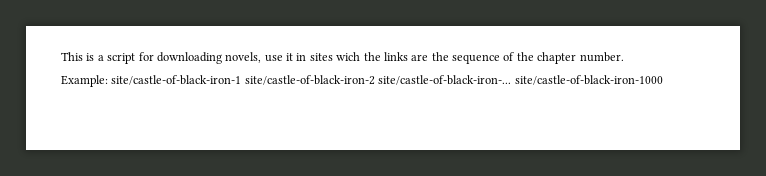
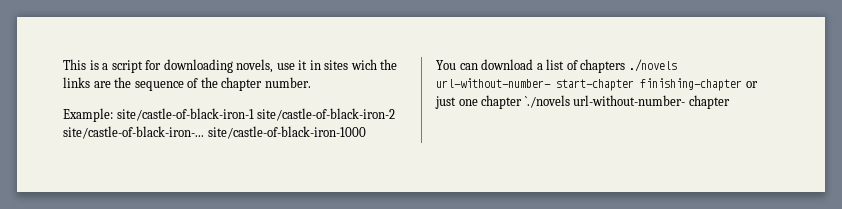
(663, 80) none -> [436,59,677,73] [436,78,758,91] [435,95,730,109] // You can download a list of chapters ./novels url-without-number- start-chapter finishing-chapter or just one chapter `./novels url-without-number- chapter

